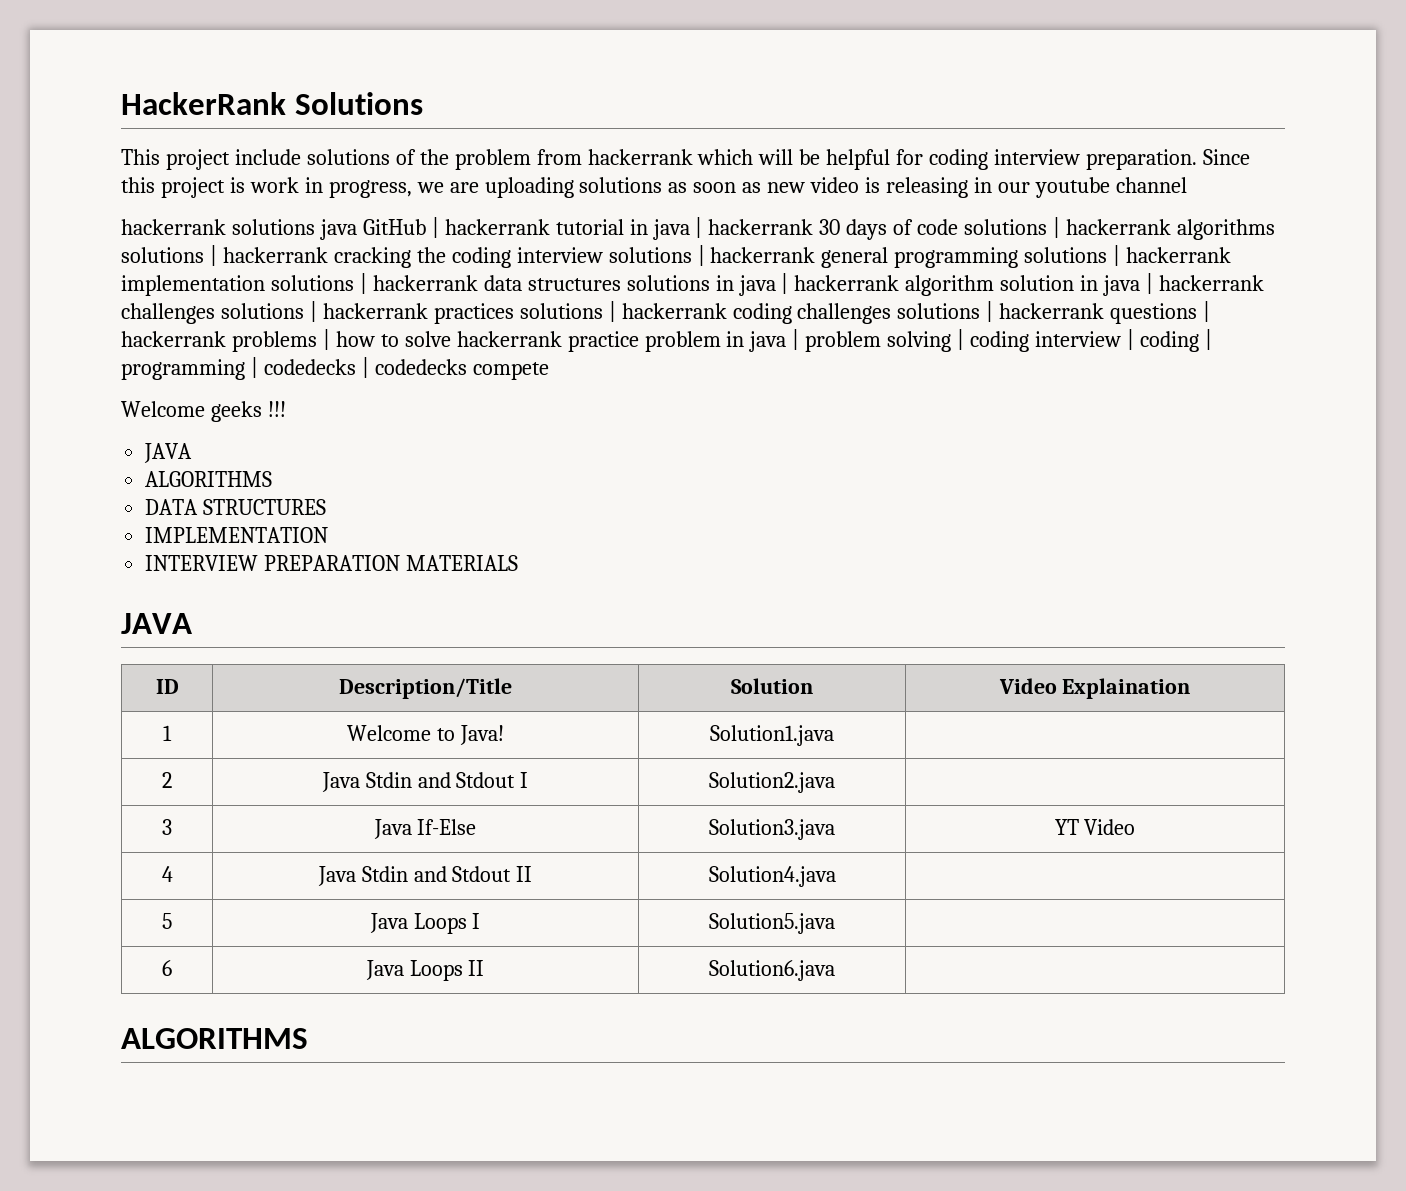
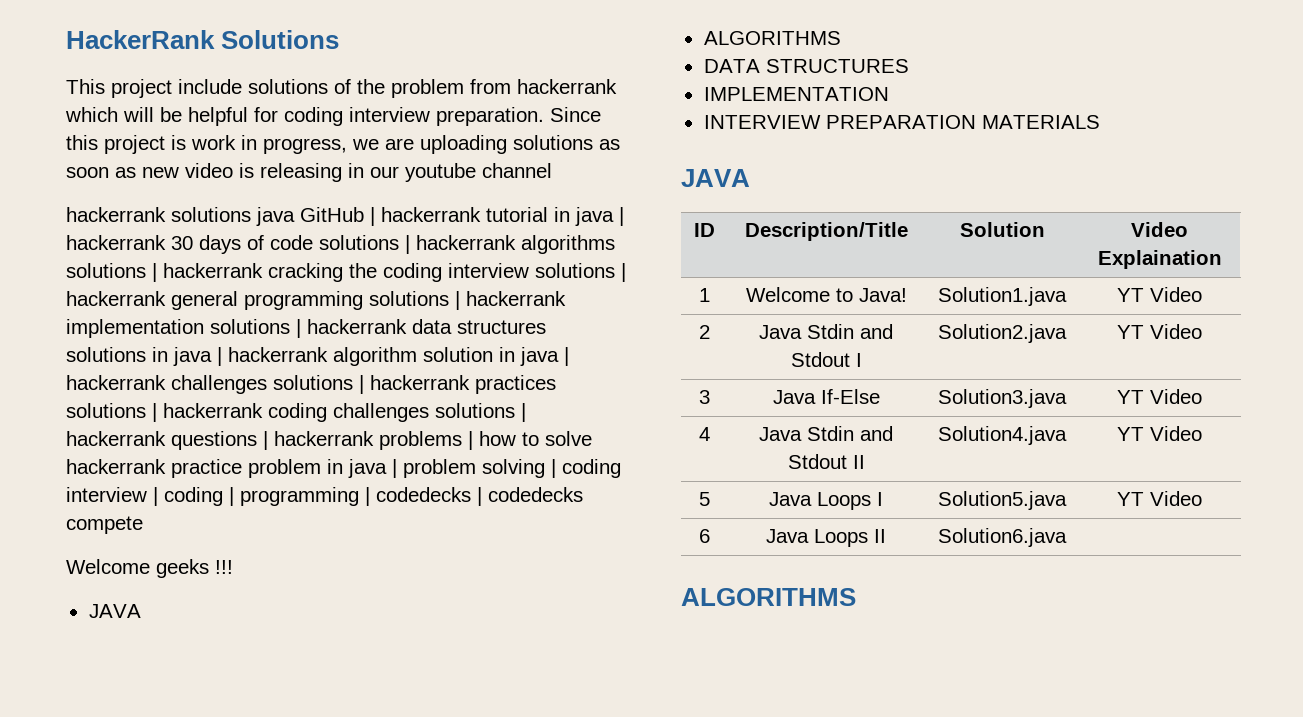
(835, 735) none -> [1117,287,1202,302] YT Video
(836, 782) none -> [1117,324,1202,339] YT Video
(836, 876) none -> [1117,426,1202,441] YT Video
(836, 923) none -> [1117,491,1202,506] YT Video

